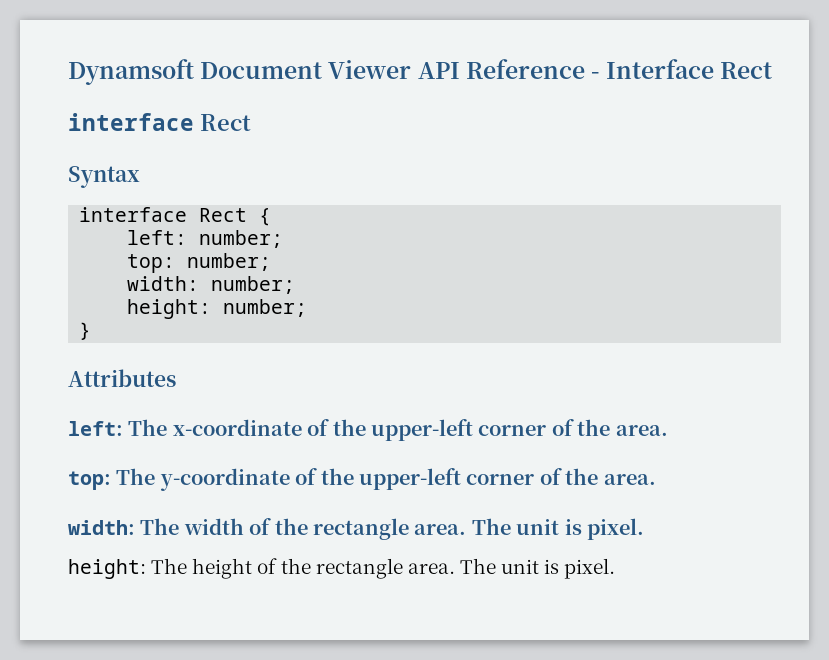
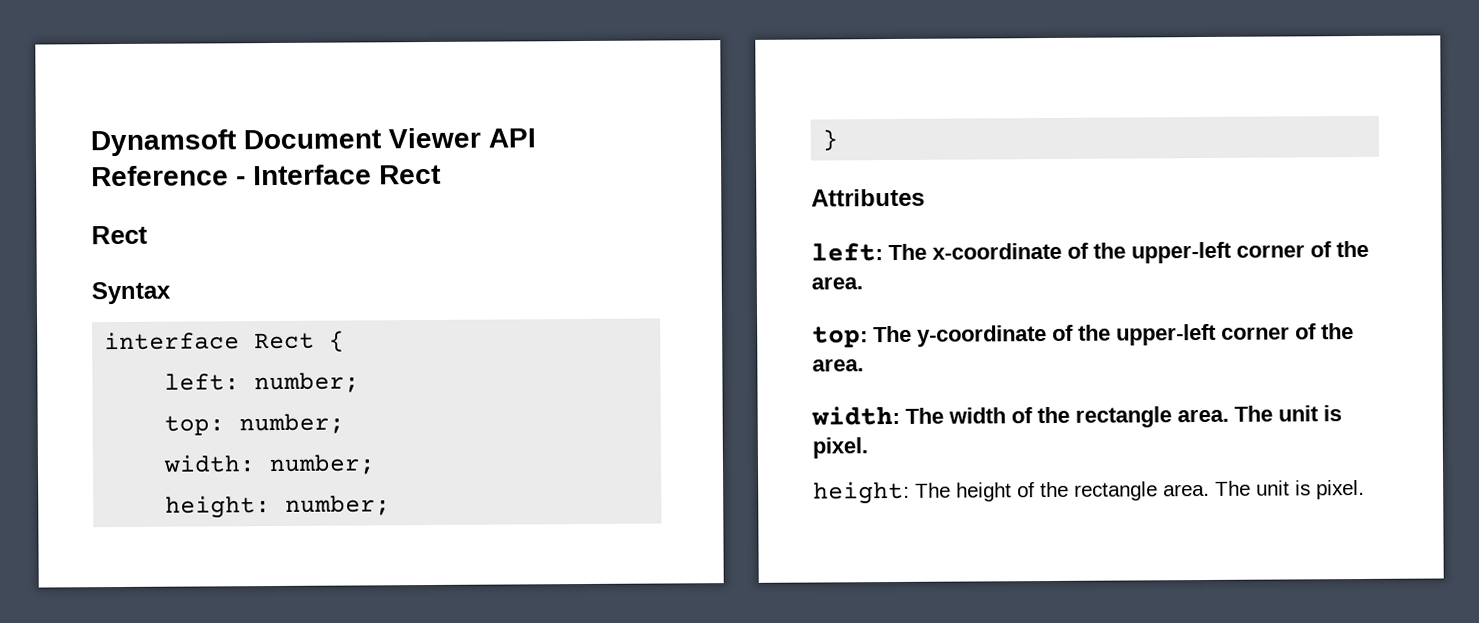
[68,113,194,131] interface -> (441, 174) none

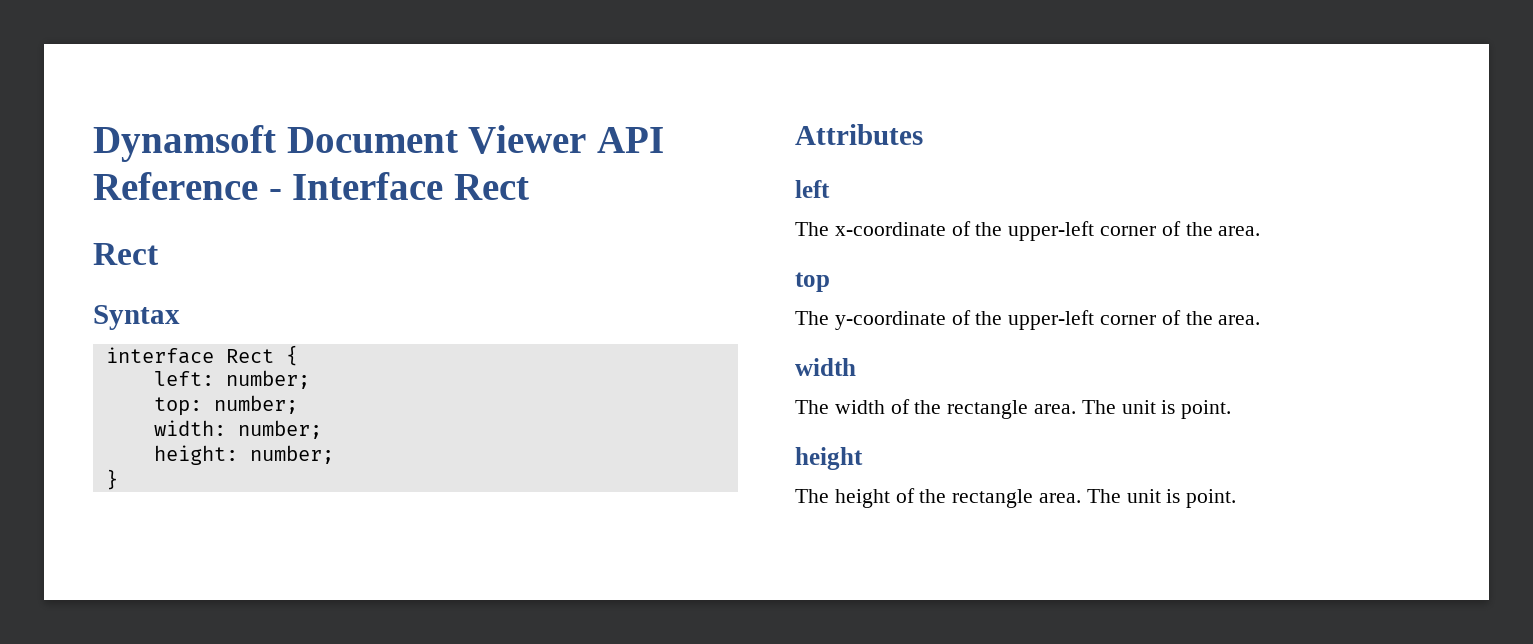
[811,242,883,262] left: -> [795,180,830,198] left //
[812,326,868,349] top: -> [795,272,830,292] top //
[811,405,900,426] width: -> [795,358,856,376] width //
[812,437,868,459] [813,480,910,504] pixel. // height: -> [1181,400,1232,419] [795,447,863,470] point. // height //
[1316,479,1365,500] pixel. -> [1186,489,1237,508] point.

